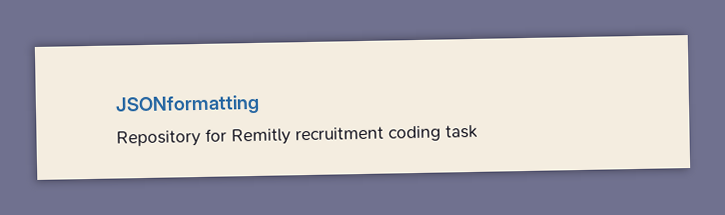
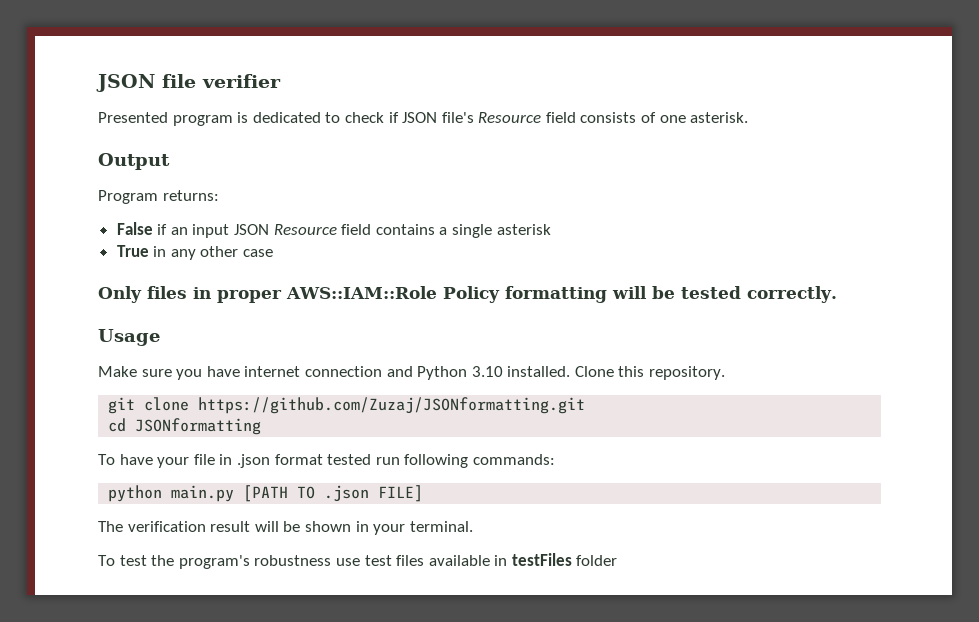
[115,94,260,116] [116,124,478,148] JSONformatting // Repository for Remitly recruitment coding task -> [96,74,281,92] [98,112,749,126] [98,153,170,170] [98,190,219,204] [116,222,551,238] [116,245,274,260] [98,286,837,303] [98,329,160,346] [98,366,726,380] [108,397,586,414] [108,418,262,435] [98,454,555,468] [108,485,424,502] [98,521,473,535] [98,553,618,569] JSON file verifier // Presented program is dedicated to check if JSON file's Resource field consists of one asterisk. // Output // Program returns: // False if an input JSON Resource field contains a single asterisk // True in any other case // Only files in proper AWS::IAM::Role Policy formatting will be tested correctly. // Usage // Make sure you have internet connection and Python 3.10 installed. Clone this repository. // git clone https://github.com/Zuzaj/JSONformatting.git // cd JSONformatting // To have your file in .json format tested run following commands: // python main.py [PATH TO .json FILE] // The verification result will be shown in your terminal. // To test the program's robustness use test files available in testFiles folder

